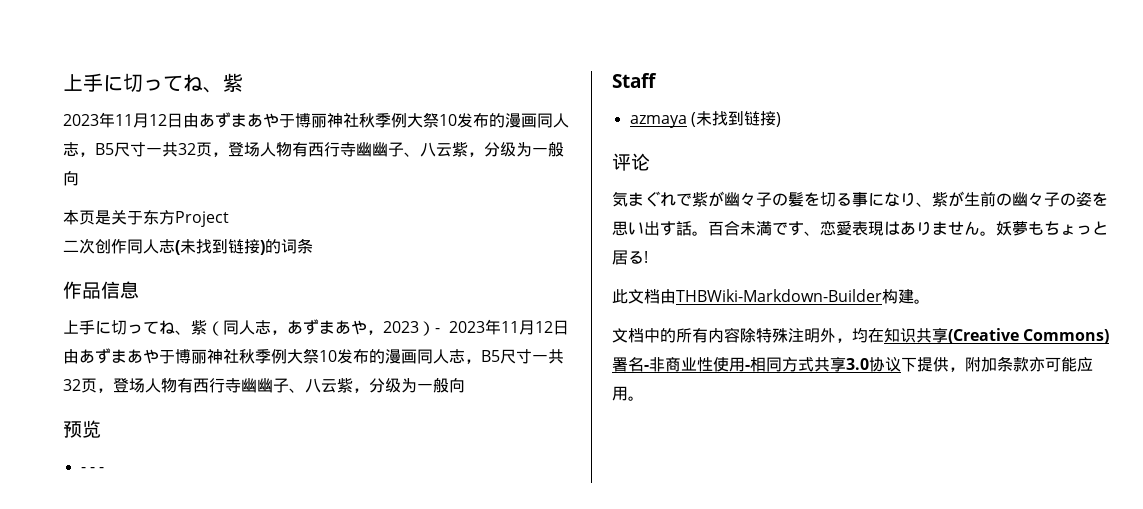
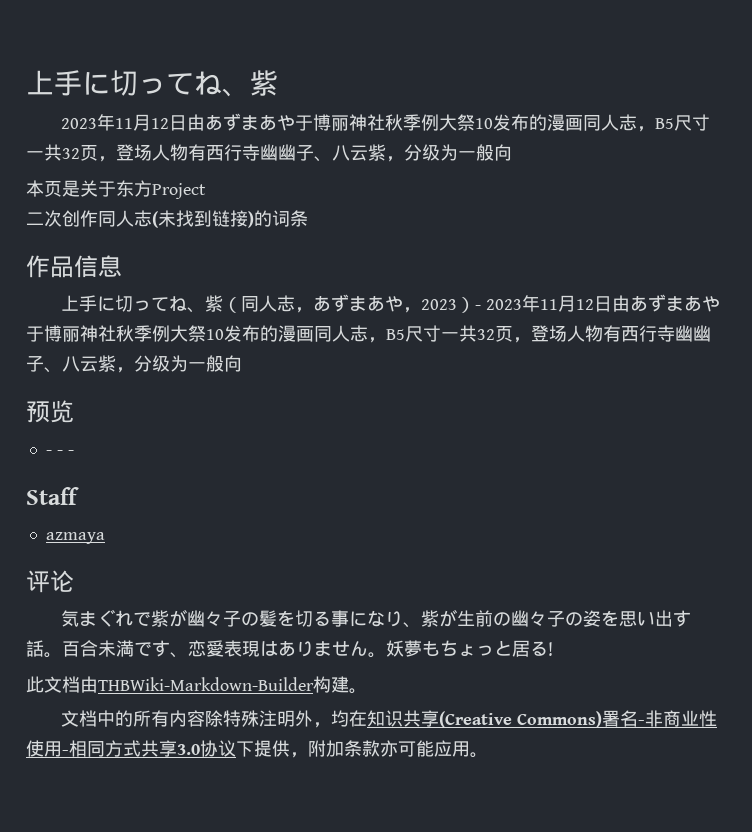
[690,111,781,127] (未找到链接) -> (105, 538) none

